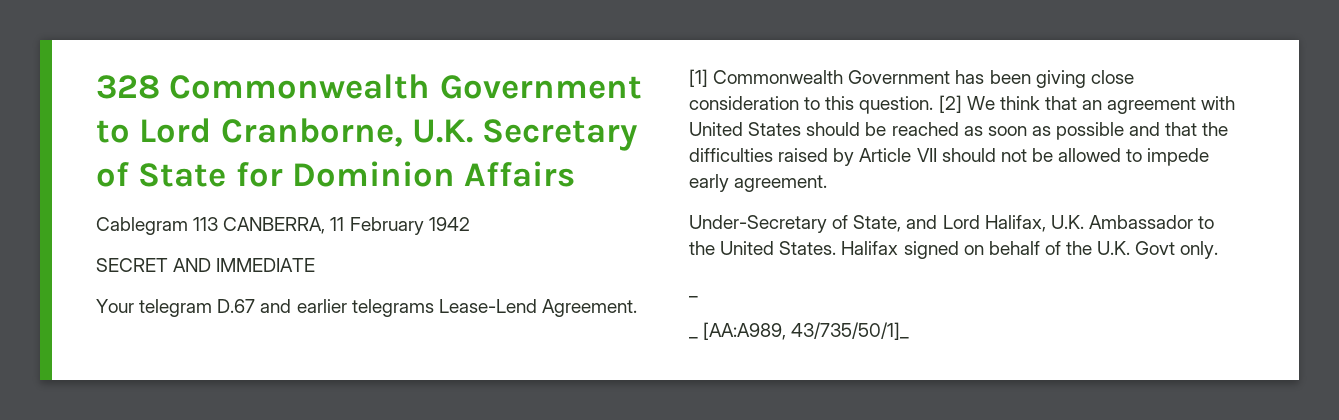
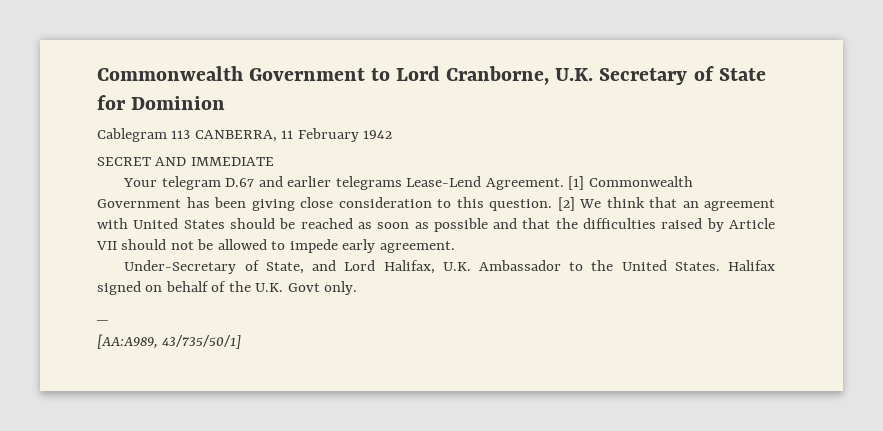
[96,75,160,99] 328 -> (97, 73) none
[464,161,576,187] Affairs -> (226, 103) none
[689,322,910,340] _ [AA:A989, 43/735/50/1]_ -> [97,334,242,349] [AA:A989, 43/735/50/1]

